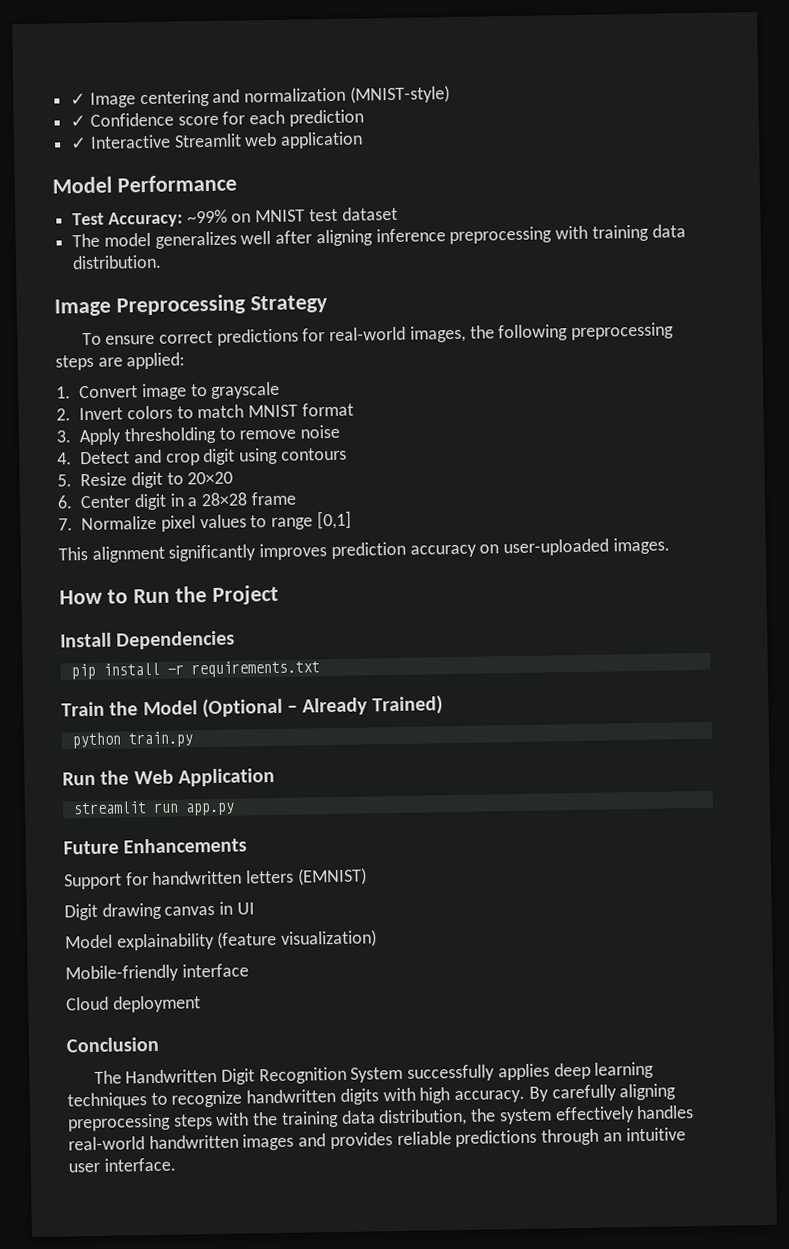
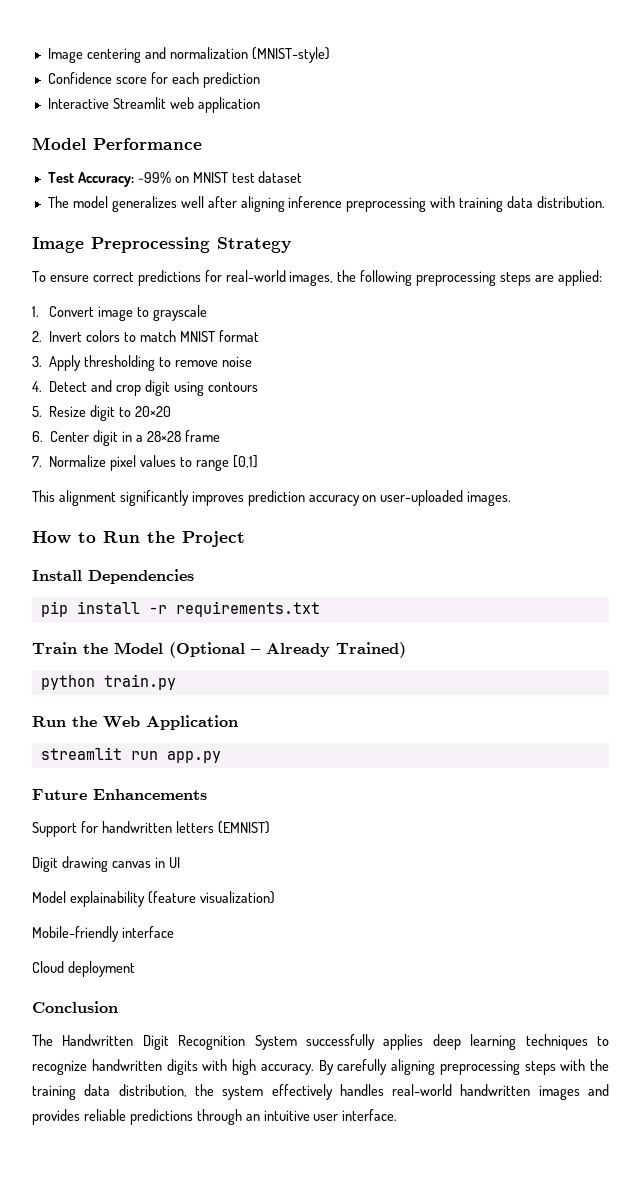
[70,92,87,106] ✓ -> (47, 55) none
[70,114,87,128] ✓ -> (330, 55) none
[70,136,88,150] ✓ -> (260, 80) none

